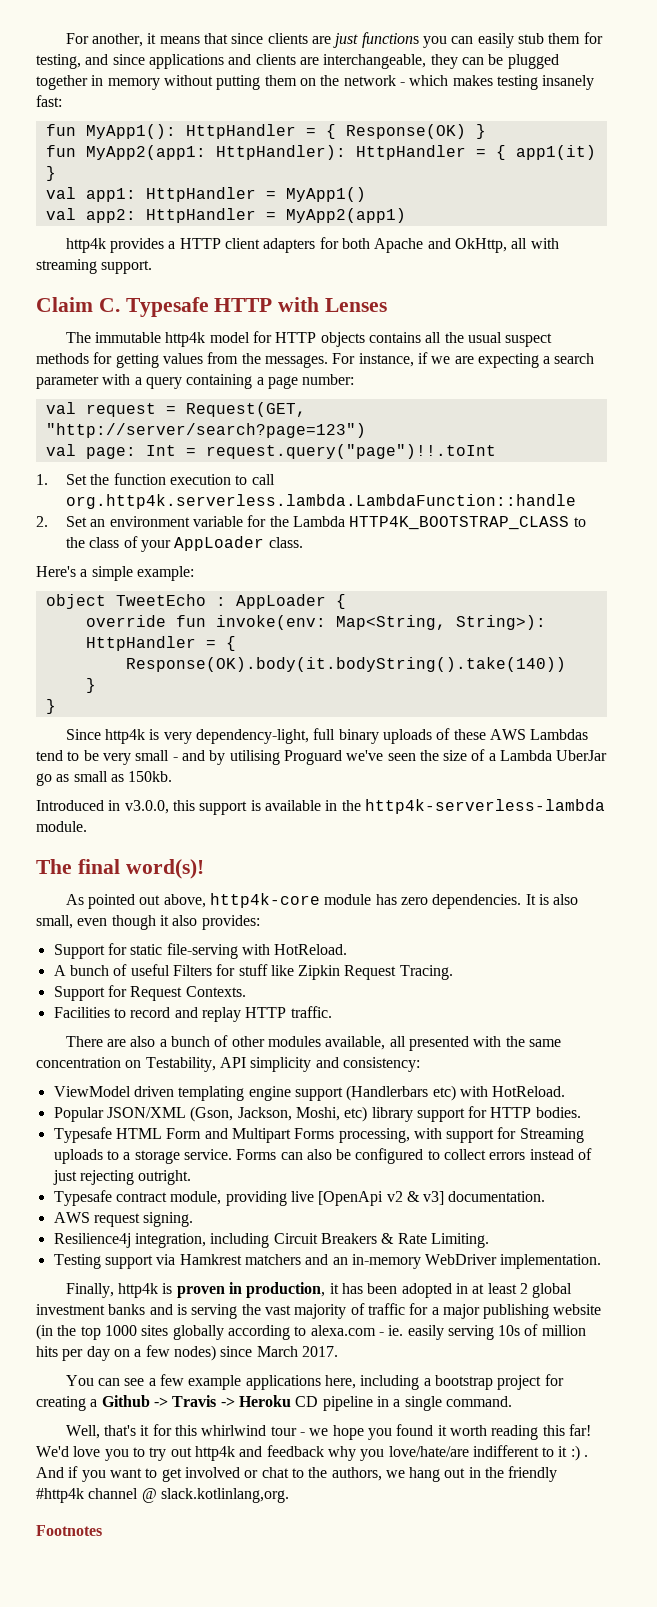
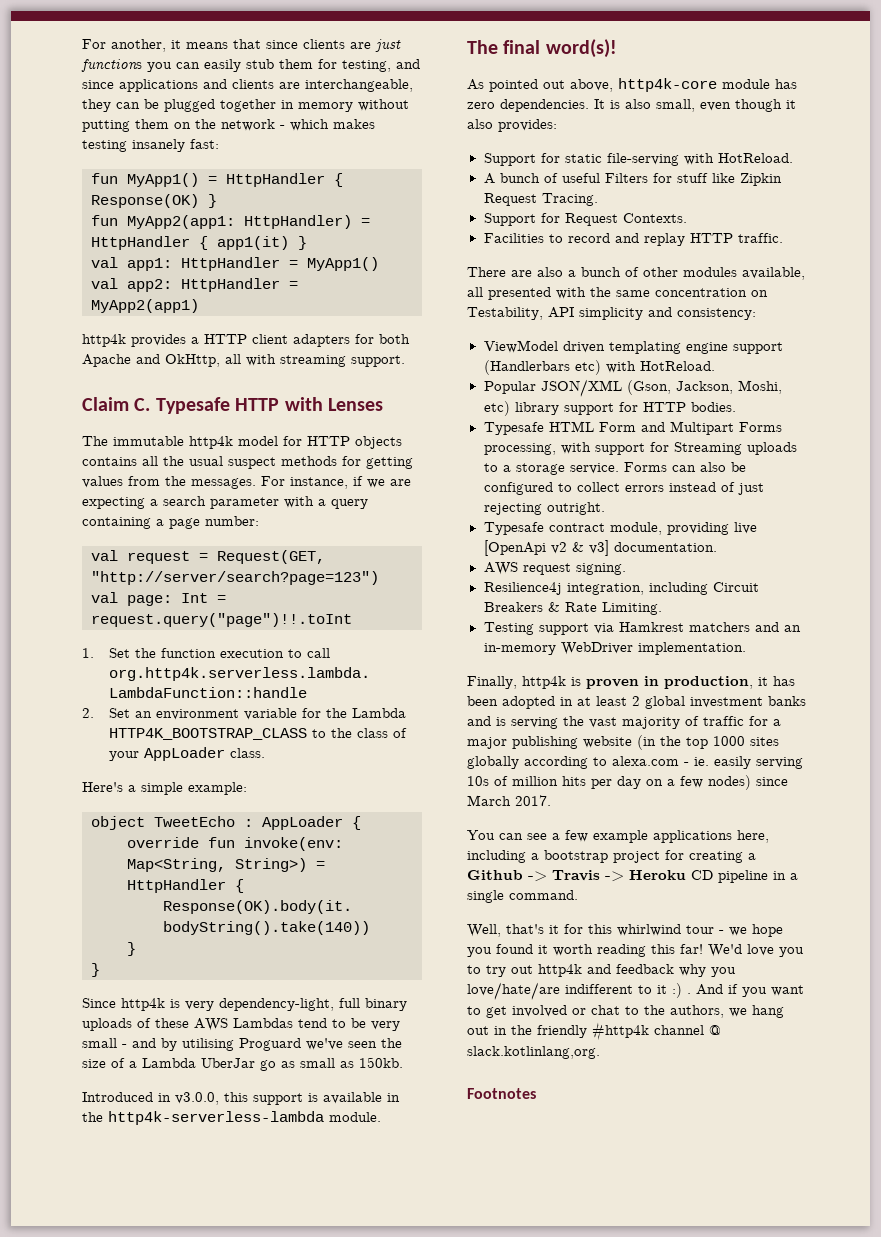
[85,124,316,139] MyApp1(): HttpHandler = -> [127,173,325,187] MyApp1() = HttpHandler
[215,145,486,160] HttpHandler): HttpHandler = -> [244,215,370,229] [91,236,190,250] HttpHandler) = HttpHandler
[455,615,546,630] [85,636,216,651] String>): HttpHandler = -> [235,858,325,872] [127,879,226,893] String>) = HttpHandler

